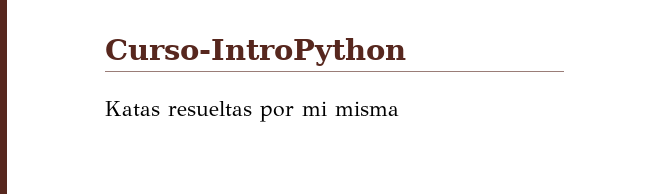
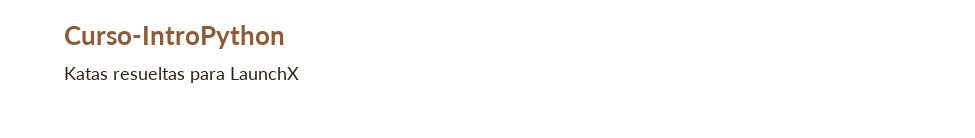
[260,101,399,122] por mi misma -> [190,67,299,83] para LaunchX

